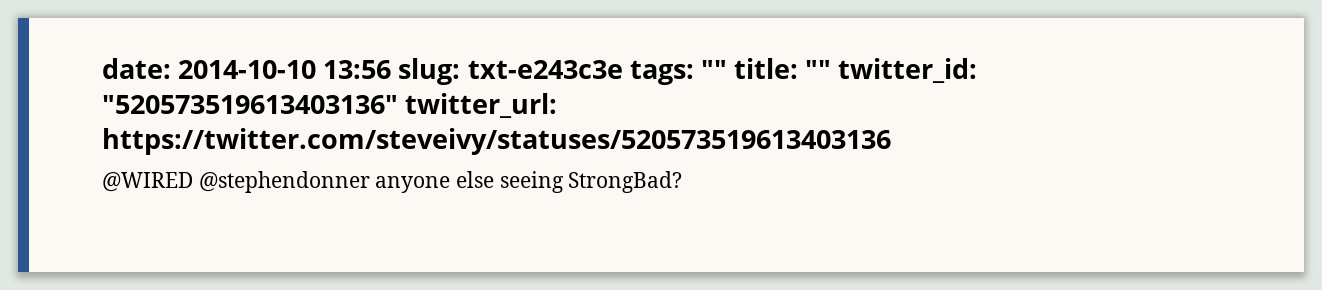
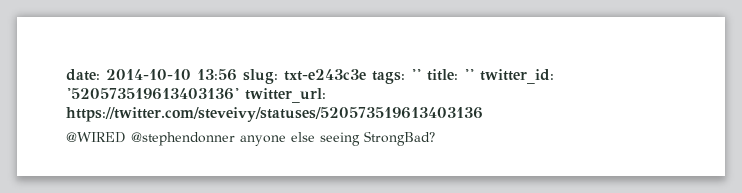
[700,58,978,83] [102,95,398,114] "" title: "" twitter_id: "520573519613403136" -> [411,69,554,84] [66,88,239,100] '' title: '' twitter_id: '520573519613403136'

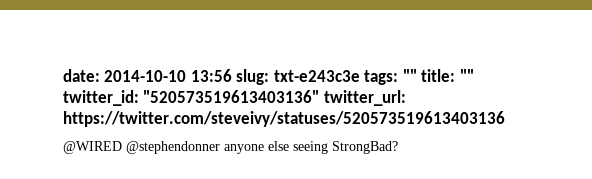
[411,69,554,84] [66,88,239,100] '' title: '' twitter_id: '520573519613403136' -> [402,69,474,82] [63,90,320,106] "" title: "" twitter_id: "520573519613403136"

